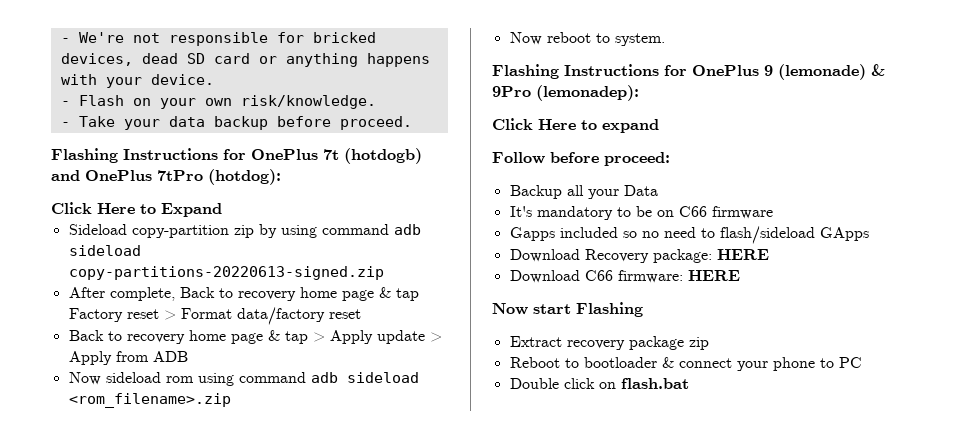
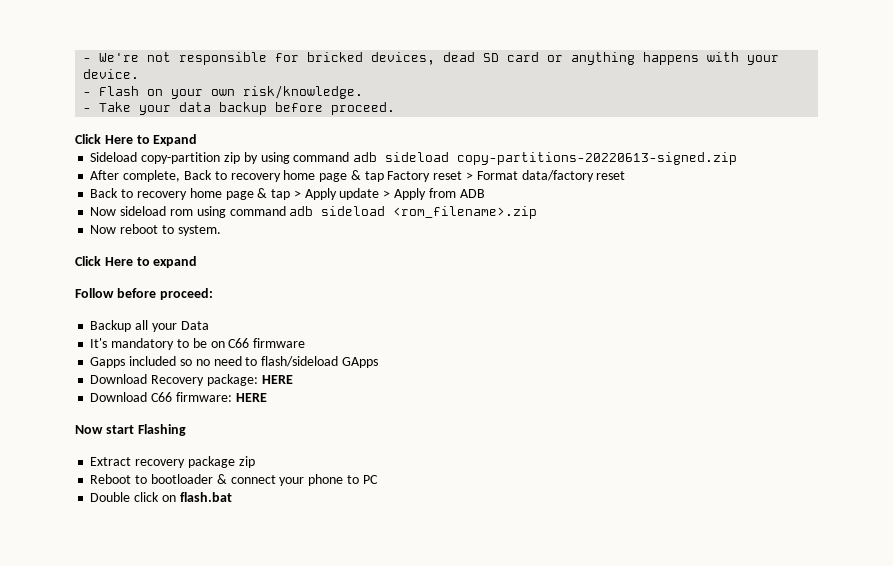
[51,148,422,164] [51,169,281,185] // Flashing Instructions for OnePlus 7t (hotdogb) and OnePlus 7tPro (hotdog): -> (396, 108) none
[492,64,885,80] [492,85,639,101] // Flashing Instructions for OnePlus 9 (lemonade) & 9Pro (lemonadep): -> (221, 230) none

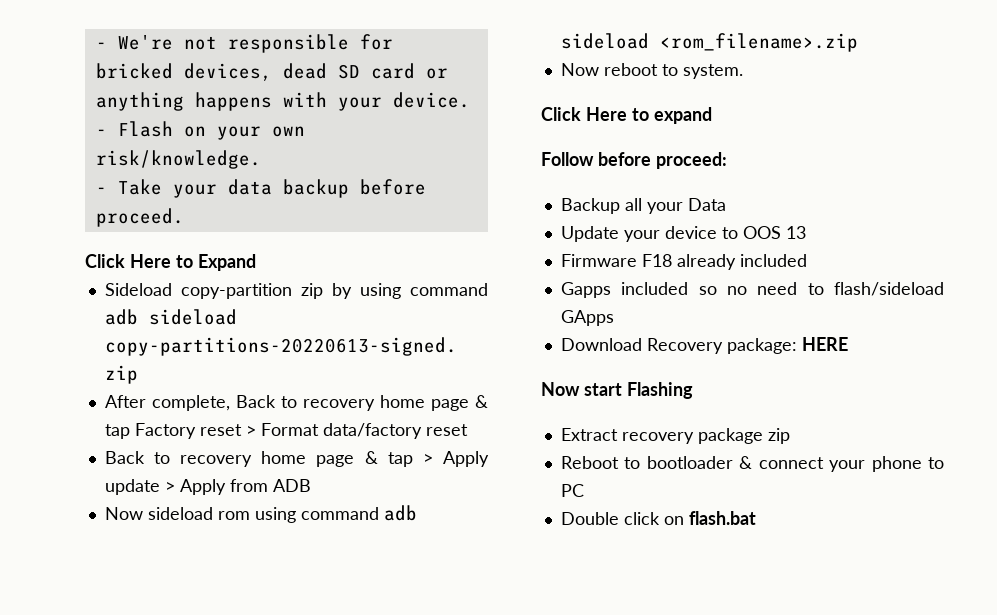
[90,338,306,350] It's mandatory to be on C66 firmware -> [560,226,806,242] [560,254,807,270] Update your device to OOS 13 // Firmware F18 already included
[90,392,267,402] // Download C66 firmware: HERE -> (848, 344) none

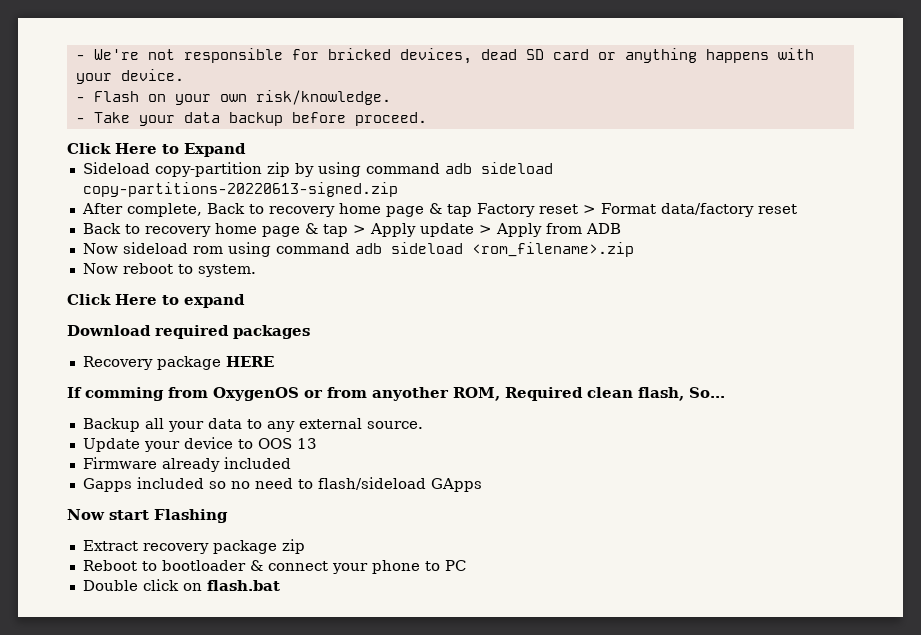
[541,152,727,169] [560,198,726,214] Follow before proceed: // Backup all your Data -> [67,325,310,339] [82,356,274,370] [67,387,725,401] [82,418,423,432] Download required packages // Recovery package HERE // If comming from OxygenOS or from anyother ROM, Required clean flash, So... // Backup all your data to any external source.
[641,254,672,267] F18 -> (157, 463) none
[560,337,848,354] // Download Recovery package: HERE -> (482, 485) none

